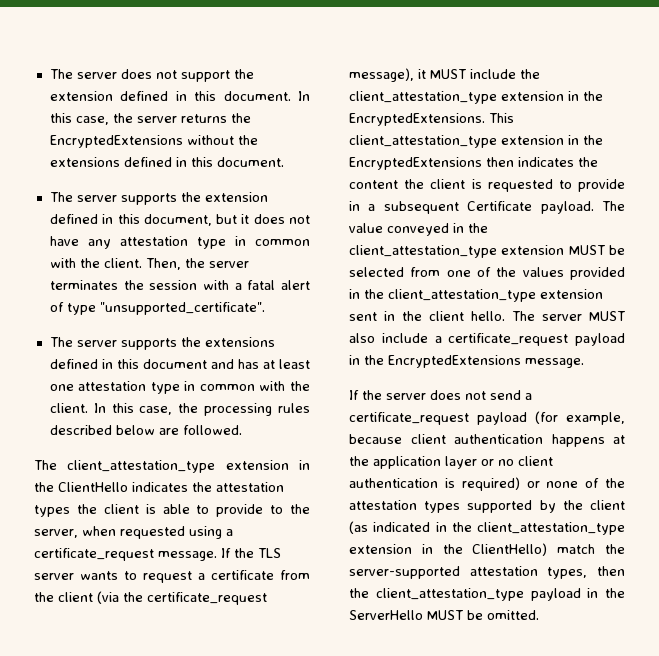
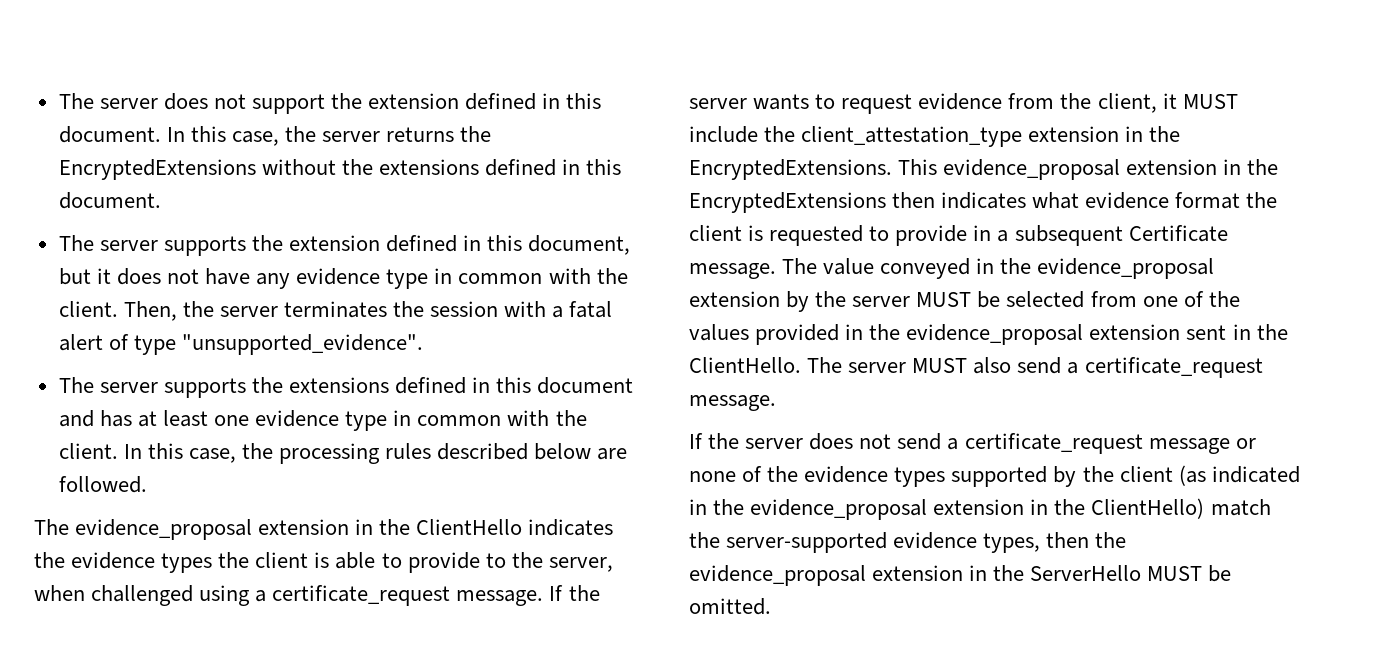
[119,236,188,246] attestation -> [296,268,381,285] evidence
[99,302,265,315] "unsupported_certificate". -> [181,334,423,355] "unsupported_evidence".
[78,381,147,391] attestation -> [255,410,340,427] evidence
[67,460,216,473] client_attestation_type -> [75,519,253,540] evidence_proposal
[216,482,284,492] attestation -> [71,552,156,569] evidence
[120,526,185,539] requested -> [91,585,194,606] challenged
[258,548,281,558] TLS -> (600, 593) none
[198,570,310,580] [34,591,267,605] [349,68,414,82] a certificate from the client (via the certificate_request message), -> [918,93,1157,113] evidence from the client,
[349,135,497,148] client_attestation_type -> [943,159,1121,180] evidence_proposal
[578,157,598,167] [349,180,398,189] the content -> [1032,192,1241,209] what evidence format
[540,201,594,214] payload. -> [689,263,776,279] message.
[349,245,565,258] client_attestation_type extension -> [1037,258,1215,279] [689,291,911,312] evidence_proposal extension by the server
[388,289,536,302] client_attestation_type -> [906,324,1084,345] evidence_proposal
[429,311,505,321] client hello. -> [689,357,801,373] ClientHello.
[381,333,625,346] [349,355,521,368] include a certificate_request payload in the EncryptedExtensions -> [1017,357,1263,378] send a certificate_request
[477,411,625,425] [349,434,625,447] [349,456,553,469] [349,477,520,491] payload (for example, because client authentication happens at the application layer or no client authentication is required) -> [1148,438,1230,454] message
[349,500,417,510] attestation -> [804,466,889,483] evidence
[477,522,625,535] client_attestation_type -> [750,499,928,520] evidence_proposal
[469,566,538,576] attestation -> [893,532,978,549] evidence
[375,588,581,601] client_attestation_type payload -> [689,565,964,586] evidence_proposal extension

